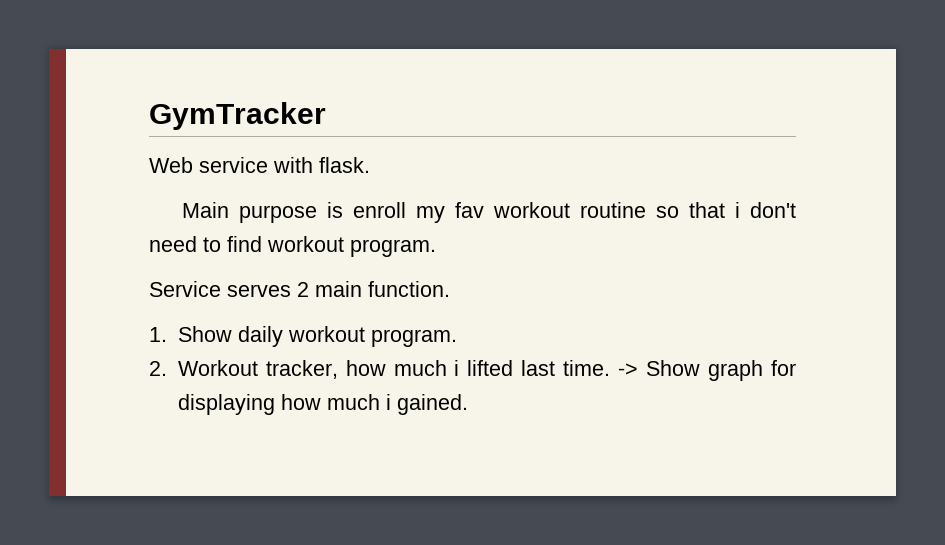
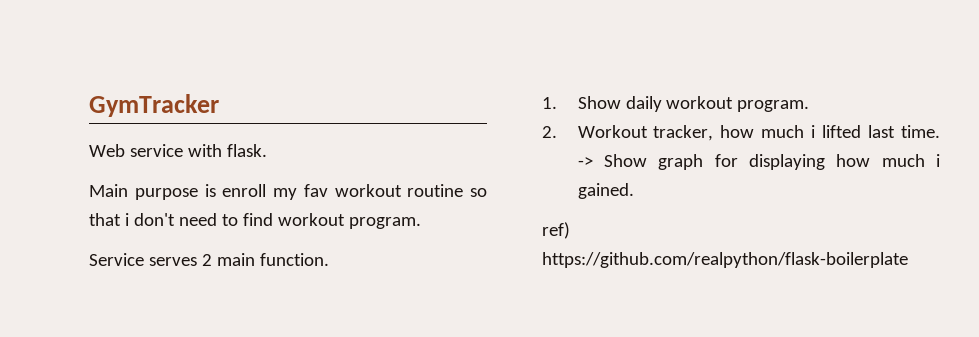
(468, 404) none -> [542,222,570,239] [542,252,908,268] // ref) https://github.com/realpython/flask-boilerplate

